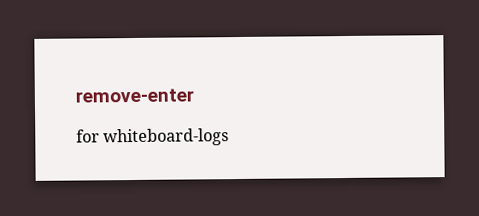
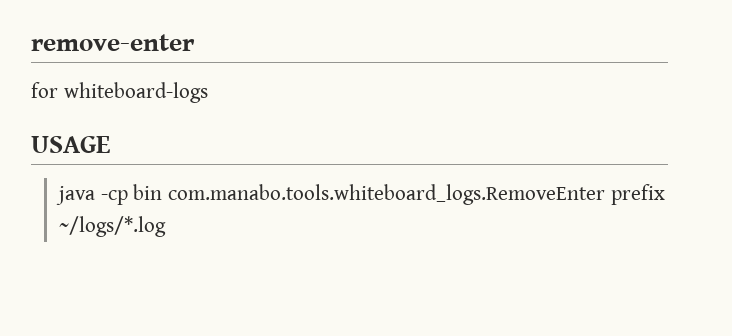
(230, 137) none -> [31,136,110,153] [55,184,665,205] [58,216,166,237] // USAGE // java -cp bin com.manabo.tools.whiteboard_logs.RemoveEnter prefix ~/logs/*.log

